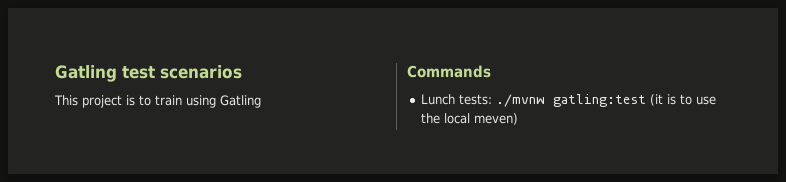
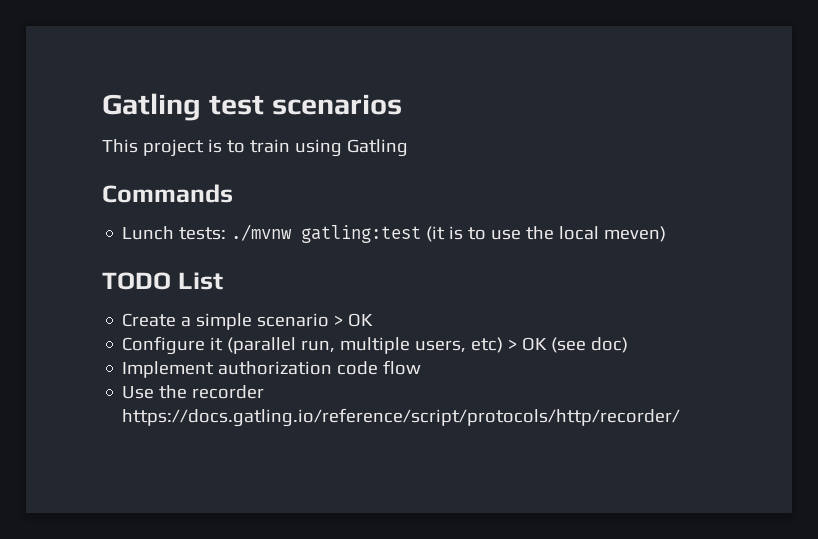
(519, 119) none -> [102,272,223,290] [122,313,374,330] [122,336,629,355] [122,360,422,378] [122,385,265,399] [122,408,681,427] // TODO List // Create a simple scenario > OK // Configure it (parallel run, multiple users, etc) > OK (see doc) // Implement authorization code flow // Use the recorder https://docs.gatling.io/reference/script/protocols/http/recorder/

